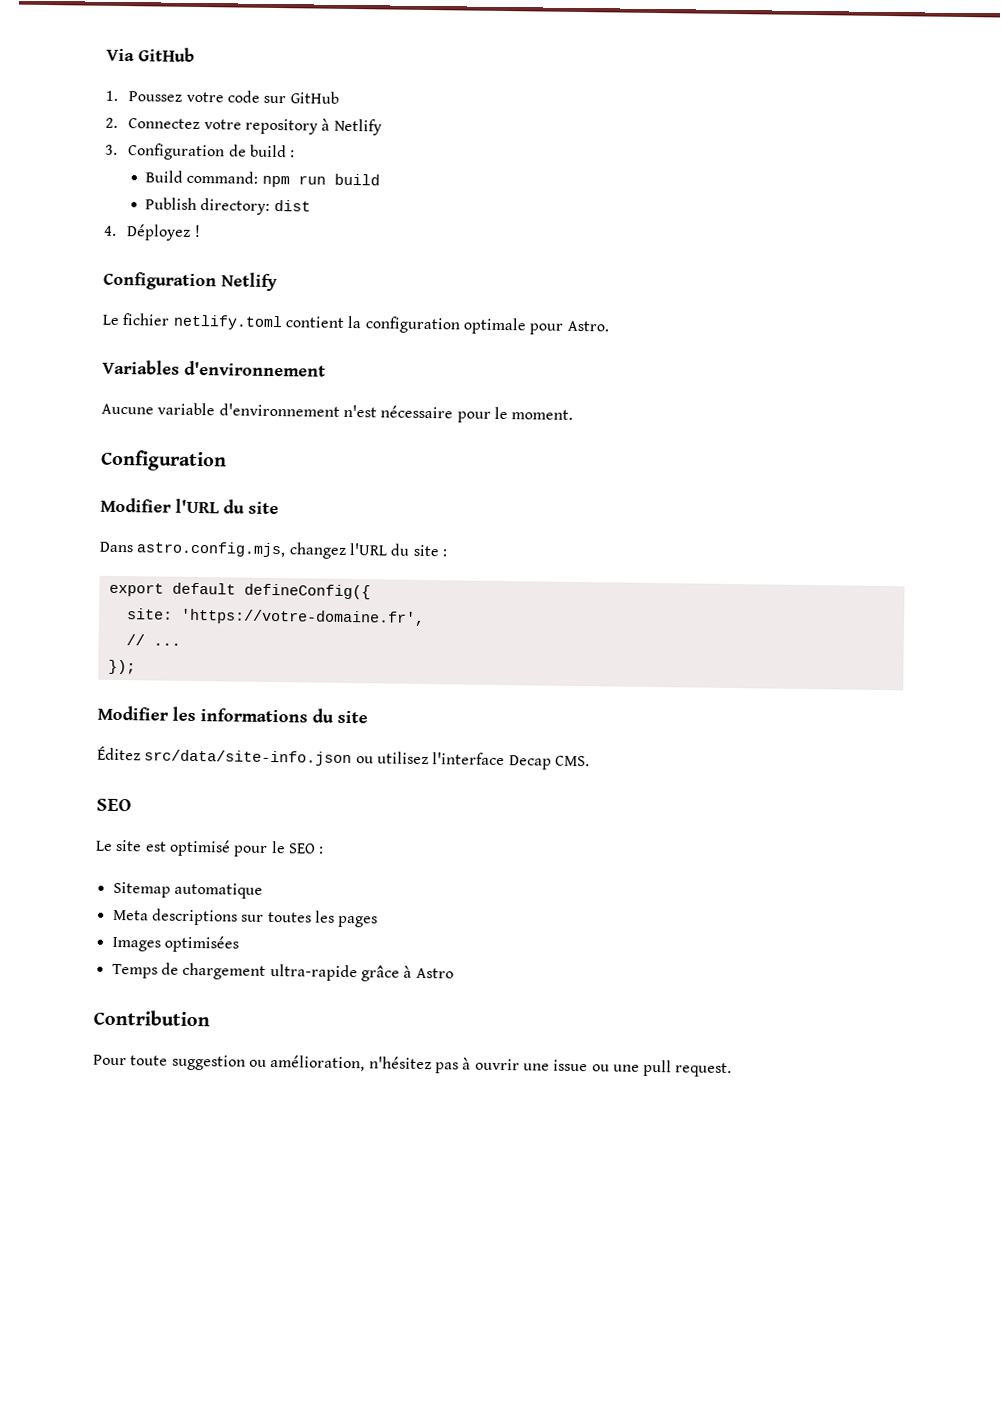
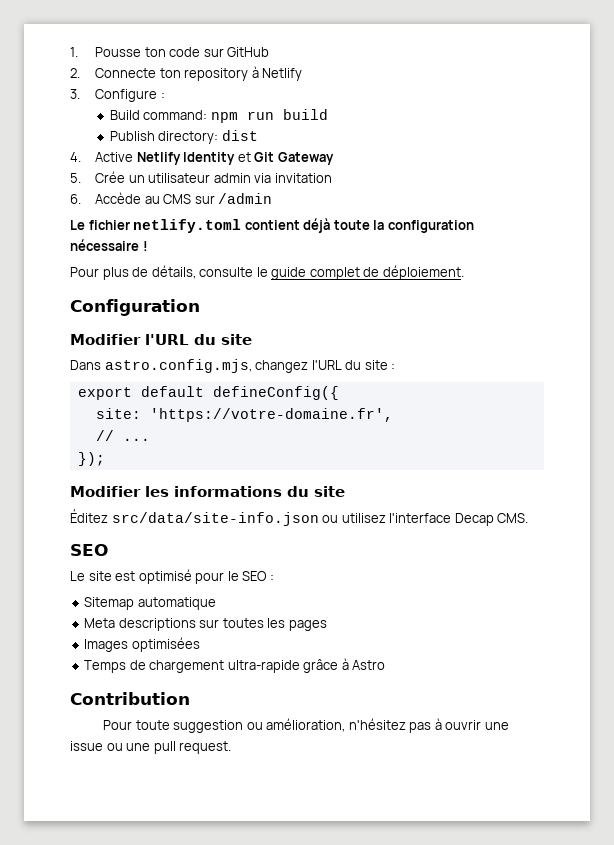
[106,47,195,62] [105,90,224,103] Via GitHub // 1. Poussez votre -> [70,47,166,57] 1. Pousse ton
[128,118,242,130] Connectez votre -> [95,68,181,78] Connecte ton
[128,143,287,161] Configuration de build -> [95,89,158,102] Configure
[126,224,201,241] [103,271,278,292] [102,313,609,335] [102,359,326,377] [101,402,574,423] Déployez ! // Configuration Netlify // Le fichier netlify.toml contient la configuration optimale pour Astro. // Variables d'environnement // Aucune variable d'environnement n'est nécessaire pour le moment. -> [95,152,334,165] [70,171,332,183] [70,192,273,204] [70,218,474,233] [70,239,148,251] [70,265,464,280] Active Netlify Identity et Git Gateway // 5. Crée un utilisateur admin via invitation // 6. Accède au CMS sur /admin // Le fichier netlify.toml contient déjà toute la configuration nécessaire ! // Pour plus de détails, consulte le guide complet de déploiement.

